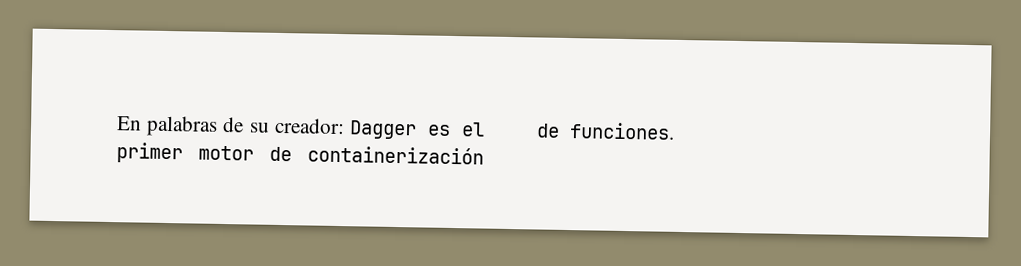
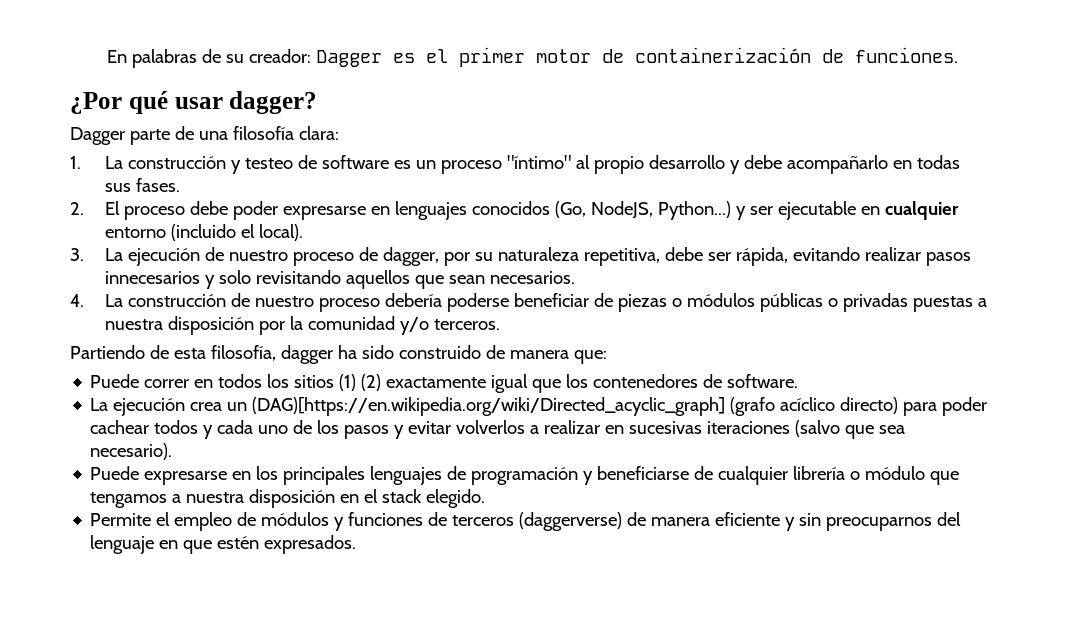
(675, 131) none -> [70,91,318,114] [70,126,339,145] [70,155,961,174] [105,178,181,192] [70,201,960,220] [105,224,304,241] [70,247,972,266] [105,270,576,289] [70,293,988,312] [105,316,501,335] [70,345,607,364] [90,374,799,393] [90,397,988,416] [90,420,906,439] [90,443,173,460] [90,466,960,485] [90,489,486,508] [90,512,962,531] [90,535,357,554] // ¿Por qué usar dagger? // Dagger parte de una filosofía clara: // 1. La construcción y testeo de software es un proceso "íntimo" al propio desarrollo y debe acompañarlo en todas sus fases. // 2. El proceso debe poder expresarse en lenguajes conocidos (Go, NodeJS, Python...) y ser ejecutable en cualquier entorno (incluido el local). // 3. La ejecución de nuestro proceso de dagger, por su naturaleza repetitiva, debe ser rápida, evitando realizar pasos innecesarios y solo revisitando aquellos que sean necesarios. // 4. La construcción de nuestro proceso debería poderse beneficiar de piezas o módulos públicas o privadas puestas a nuestra disposición por la comunidad y/o terceros. // Partiendo de esta filosofía, dagger ha sido construido de manera que: // Puede correr en todos los sitios (1) (2) exactamente igual que los contenedores de software. // La ejecución crea un (DAG)[https://en.wikipedia.org/wiki/Directed_acyclic_graph] (grafo acíclico directo) para poder cachear todos y cada uno de los pasos y evitar volverlos a realizar en sucesivas iteraciones (salvo que sea necesario). // Puede expresarse en los principales lenguajes de programación y beneficiarse de cualquier librería o módulo que tengamos a nuestra disposición en el stack elegido. // Permite el empleo de módulos y funciones de terceros (daggerverse) de manera eficiente y sin preocuparnos del lenguaje en que estén expresados.

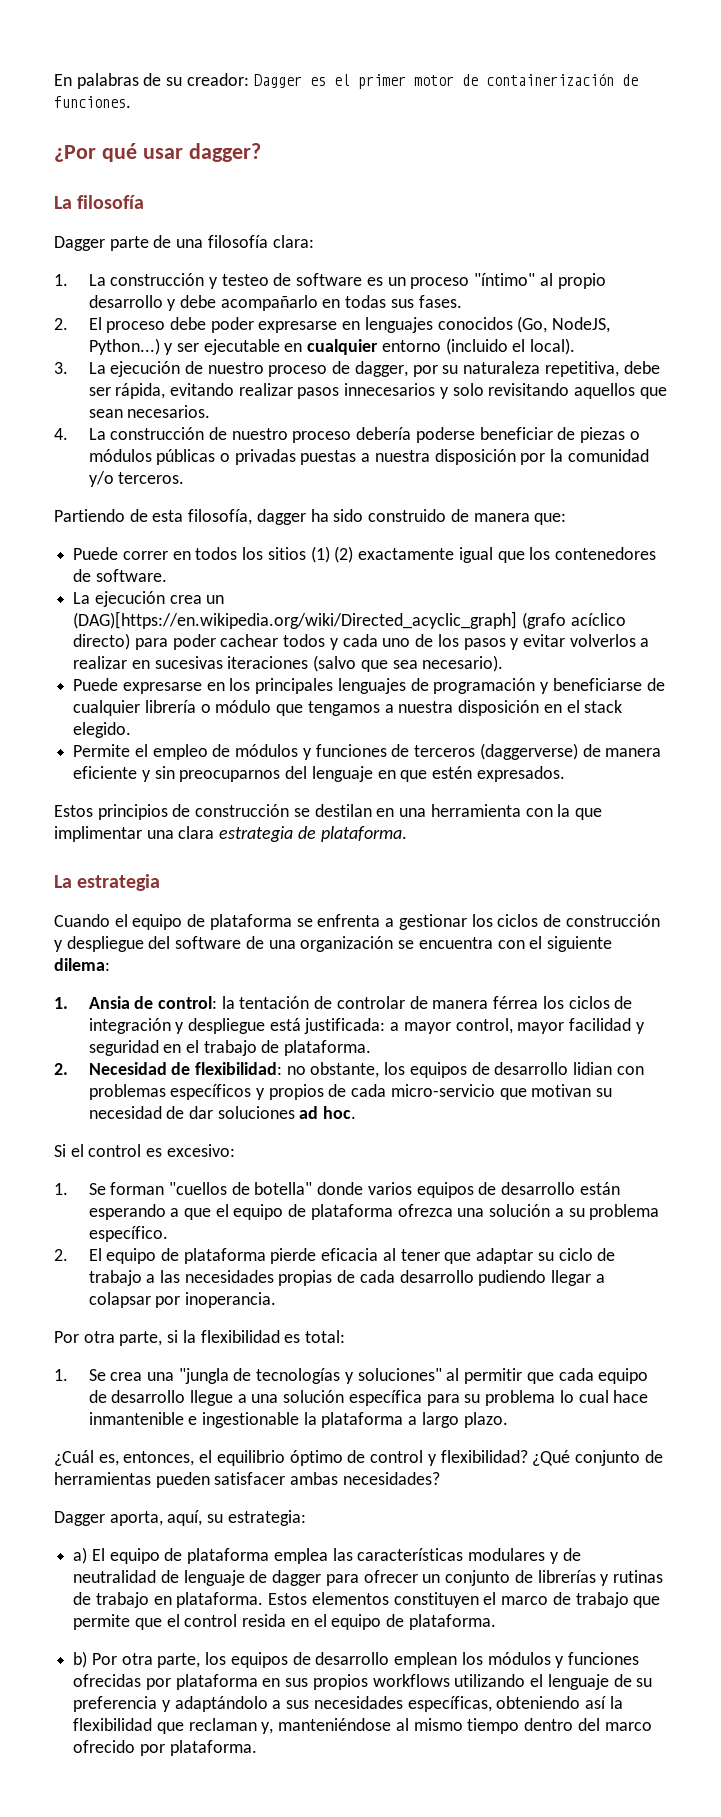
(318, 102) none -> [54,195,145,209] // La filosofía
(357, 544) none -> [54,804,602,820] [54,826,407,842] [54,874,161,891] [54,914,660,930] [54,936,612,952] [54,958,110,971] [54,996,633,1009] [88,1018,645,1034] [88,1040,372,1056] [54,1062,644,1078] [88,1084,613,1100] [88,1106,357,1119] [54,1144,235,1157] [54,1182,620,1198] [88,1204,660,1220] [88,1226,168,1242] [54,1248,616,1264] [88,1270,605,1286] [88,1292,276,1308] [54,1330,346,1346] [54,1368,649,1384] [88,1390,649,1406] [88,1412,508,1428] [54,1450,663,1466] [54,1472,440,1488] [54,1510,306,1526] [73,1547,581,1564] [73,1570,663,1586] [73,1592,661,1608] [73,1614,496,1630] [73,1651,639,1668] [73,1674,653,1690] [73,1696,623,1712] [73,1718,652,1734] [73,1740,257,1756] // Estos principios de construcción se destilan en una herramienta con la que implimentar una clara estrategia de plataforma. // La estrategia // Cuando el equipo de plataforma se enfrenta a gestionar los ciclos de construcción y despliegue del software de una organización se encuentra con el siguiente dilema: // 1. Ansia de control: la tentación de controlar de manera férrea los ciclos de integración y despliegue está justificada: a mayor control, mayor facilidad y seguridad en el trabajo de plataforma. // 2. Necesidad de flexibilidad: no obstante, los equipos de desarrollo lidian con problemas específicos y propios de cada micro-servicio que motivan su necesidad de dar soluciones ad hoc. // Si el control es excesivo: // 1. Se forman "cuellos de botella" donde varios equipos de desarrollo están esperando a que el equipo de plataforma ofrezca una solución a su problema específico. // 2. El equipo de plataforma pierde eficacia al tener que adaptar su ciclo de trabajo a las necesidades propias de cada desarrollo pudiendo llegar a colapsar por inoperancia. // Por otra parte, si la flexibilidad es total: // 1. Se crea una "jungla de tecnologías y soluciones" al permitir que cada equipo de desarrollo llegue a una solución específica para su problema lo cual hace inmantenible e ingestionable la plataforma a largo plazo. // ¿Cuál es, entonces, el equilibrio óptimo de control y flexibilidad? ¿Qué conjunto de herramientas pueden satisfacer ambas necesidades? // Dagger aporta, aquí, su estrategia: // a) El equipo de plataforma emplea las características modulares y de neutralidad de lenguaje de dagger para ofrecer un conjunto de librerías y rutinas de trabajo en plataforma. Estos elementos constituyen el marco de trabajo que permite que el control resida en el equipo de plataforma. // b) Por otra parte, los equipos de desarrollo emplean los módulos y funciones ofrecidas por plataforma en sus propios workflows utilizando el lenguaje de su preferencia y adaptándolo a sus necesidades específicas, obteniendo así la flexibilidad que reclaman y, manteniéndose al mismo tiempo dentro del marco ofrecido por plataforma.

